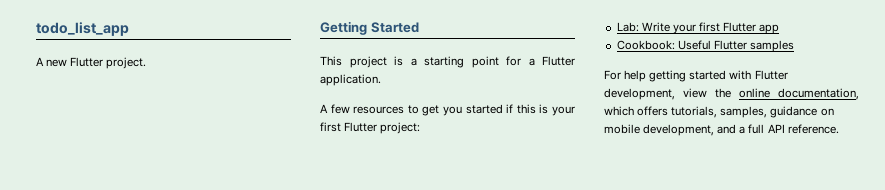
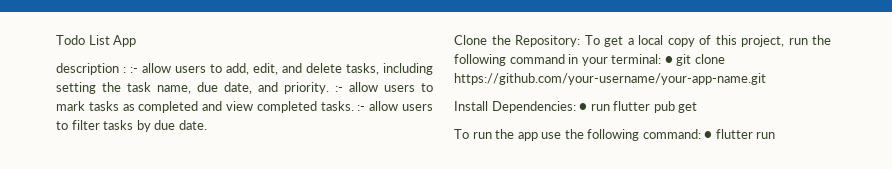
[36,22,129,36] [36,57,147,69] [320,21,419,35] [320,56,575,68] [320,74,381,86] [320,104,575,116] [320,122,421,134] [616,22,780,34] [616,40,794,52] [604,70,788,82] [604,88,859,100] [604,106,834,118] [604,124,839,136] todo_list_app // A new Flutter project. // Getting Started // This project is a starting point for a Flutter application. // A few resources to get you started if this is your first Flutter project: // Lab: Write your first Flutter app // Cookbook: Useful Flutter samples // For help getting started with Flutter development, view the online documentation, which offers tutorials, samples, guidance on mobile development, and a full API reference. -> [56,35,137,47] [56,63,433,75] [56,82,433,94] [56,101,434,113] [56,120,207,132] [454,35,831,47] [454,54,725,66] [454,73,766,85] [454,101,698,113] [454,129,776,141] Todo List App // description : :- allow users to add, edit, and delete tasks, including setting the task name, due date, and priority. :- allow users to mark tasks as completed and view completed tasks. :- allow users to filter tasks by due date. // Clone the Repository: To get a local copy of this project, run the following command in your terminal: ● git clone https://github.com/your-username/your-app-name.git // Install Dependencies: ● run flutter pub get // To run the app use the following command: ● flutter run

